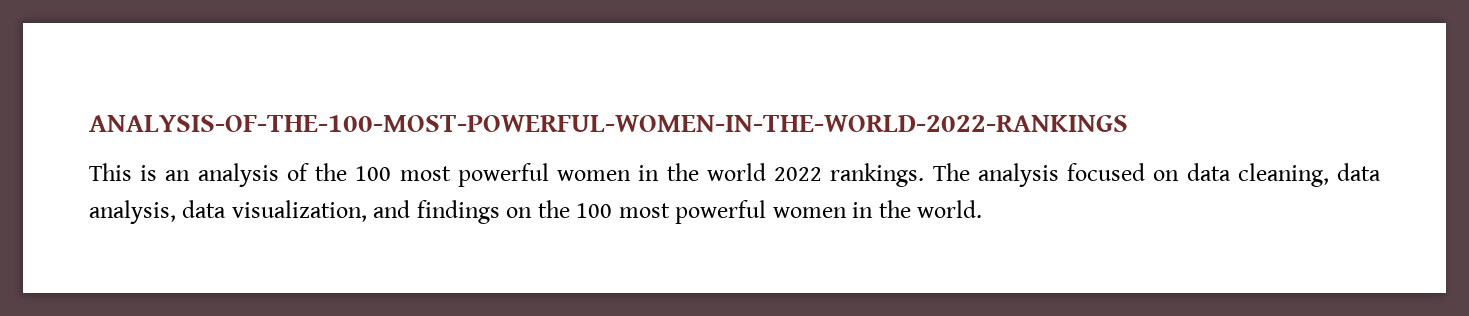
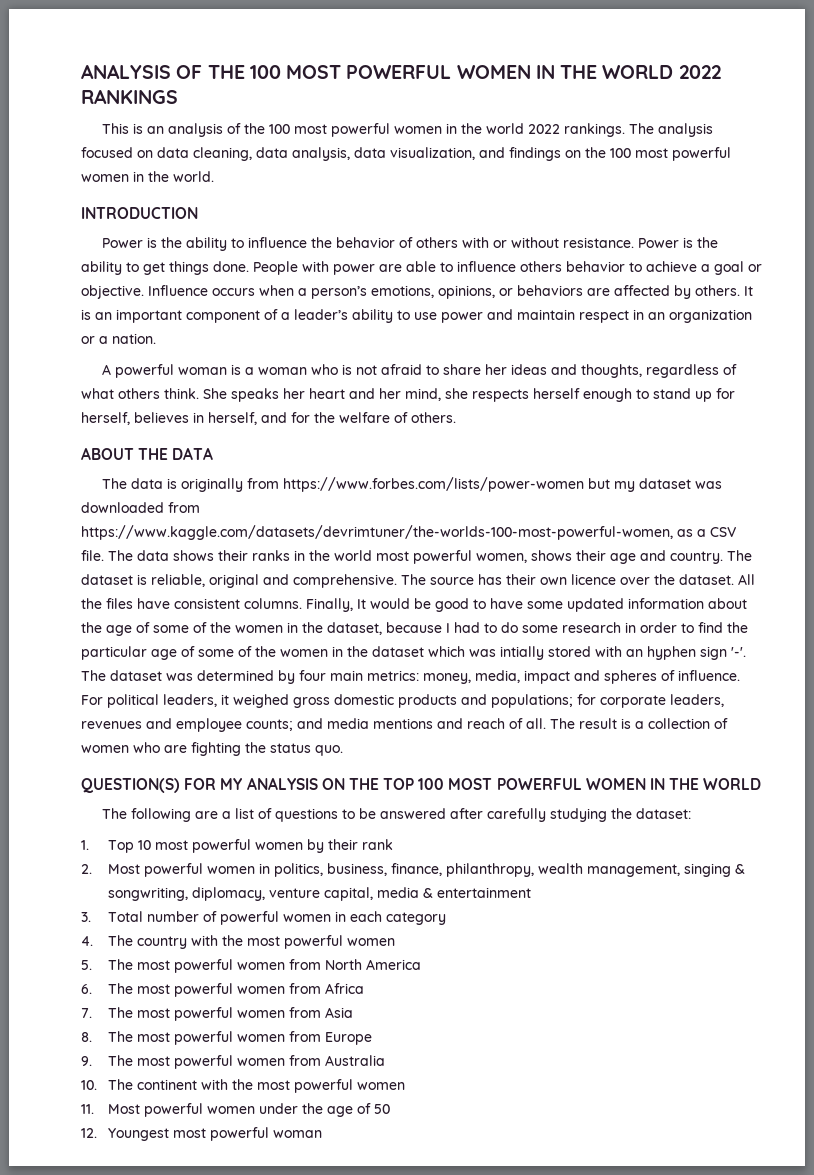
[89,115,1128,132] ANALYSIS-OF-THE-100-MOST-POWERFUL-WOMEN-IN-THE-WORLD-2022-RANKINGS -> [81,64,721,79] [81,89,178,104] ANALYSIS OF THE 100 MOST POWERFUL WOMEN IN THE WORLD 2022 RANKINGS
(983, 209) none -> [81,207,198,219] [102,237,719,251] [81,261,762,275] [81,285,753,299] [81,309,752,323] [81,333,156,344] [102,364,738,378] [81,388,735,402] [81,412,456,425] [81,447,214,460] [102,477,723,492] [81,502,200,513] [81,525,736,540] [81,550,752,564] [81,574,755,588] [81,598,747,612] [81,622,748,636] [81,646,746,660] [81,670,740,684] [81,694,724,708] [81,718,728,732] [81,742,343,756] [81,777,762,793] [102,808,692,822] [81,839,394,853] [81,863,746,877] [108,887,532,901] [81,911,447,925] [81,935,396,949] [81,959,422,973] [81,983,365,997] [81,1007,354,1021] [81,1031,373,1045] [81,1055,386,1069] [81,1079,406,1093] [81,1103,391,1117] [81,1127,323,1141] // INTRODUCTION // Power is the ability to influence the behavior of others with or without resistance. Power is the ability to get things done. People with power are able to influence others behavior to achieve a goal or objective. Influence occurs when a person’s emotions, opinions, or behaviors are affected by others. It is an important component of a leader’s ability to use power and maintain respect in an organization or a nation. // A powerful woman is a woman who is not afraid to share her ideas and thoughts, regardless of what others think. She speaks her heart and her mind, she respects herself enough to stand up for herself, believes in herself, and for the welfare of others. // ABOUT THE DATA // The data is originally from https://www.forbes.com/lists/power-women but my dataset was downloaded from https://www.kaggle.com/datasets/devrimtuner/the-worlds-100-most-powerful-women, as a CSV file. The data shows their ranks in the world most powerful women, shows their age and country. The dataset is reliable, original and comprehensive. The source has their own licence over the dataset. All the files have consistent columns. Finally, It would be good to have some updated information about the age of some of the women in the dataset, because I had to do some research in order to find the particular age of some of the women in the dataset which was intially stored with an hyphen sign '-'. The dataset was determined by four main metrics: money, media, impact and spheres of influence. For political leaders, it weighed gross domestic products and populations; for corporate leaders, revenues and employee counts; and media mentions and reach of all. The result is a collection of women who are fighting the status quo. // QUESTION(S) FOR MY ANALYSIS ON THE TOP 100 MOST POWERFUL WOMEN IN THE WORLD // The following are a list of questions to be answered after carefully studying the dataset: // 1. Top 10 most powerful women by their rank // 2. Most powerful women in politics, business, finance, philanthropy, wealth management, singing & songwriting, diplomacy, venture capital, media & entertainment // 3. Total number of powerful women in each category // 4. The country with the most powerful women // 5. The most powerful women from North America // 6. The most powerful women from Africa // 7. The most powerful women from Asia // 8. The most powerful women from Europe // 9. The most powerful women from Australia // 10. The continent with the most powerful women // 11. Most powerful women under the age of 50 // 12. Youngest most powerful woman

